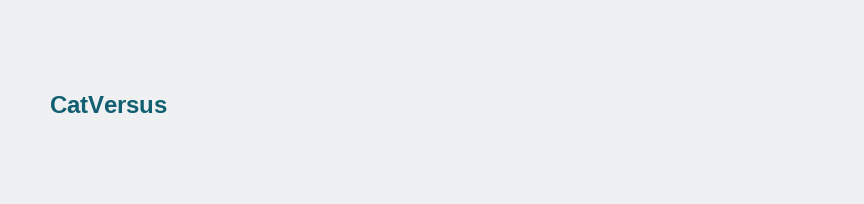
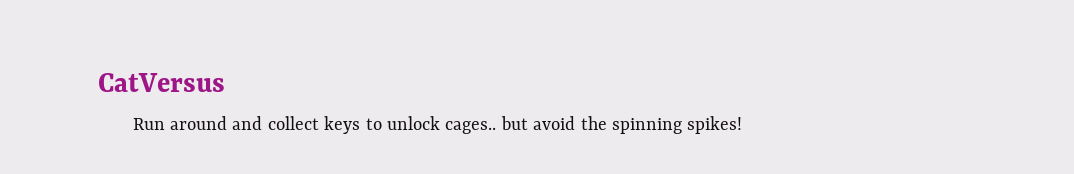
(167, 104) none -> [132,116,743,134] // Run around and collect keys to unlock cages.. but avoid the spinning spikes!

